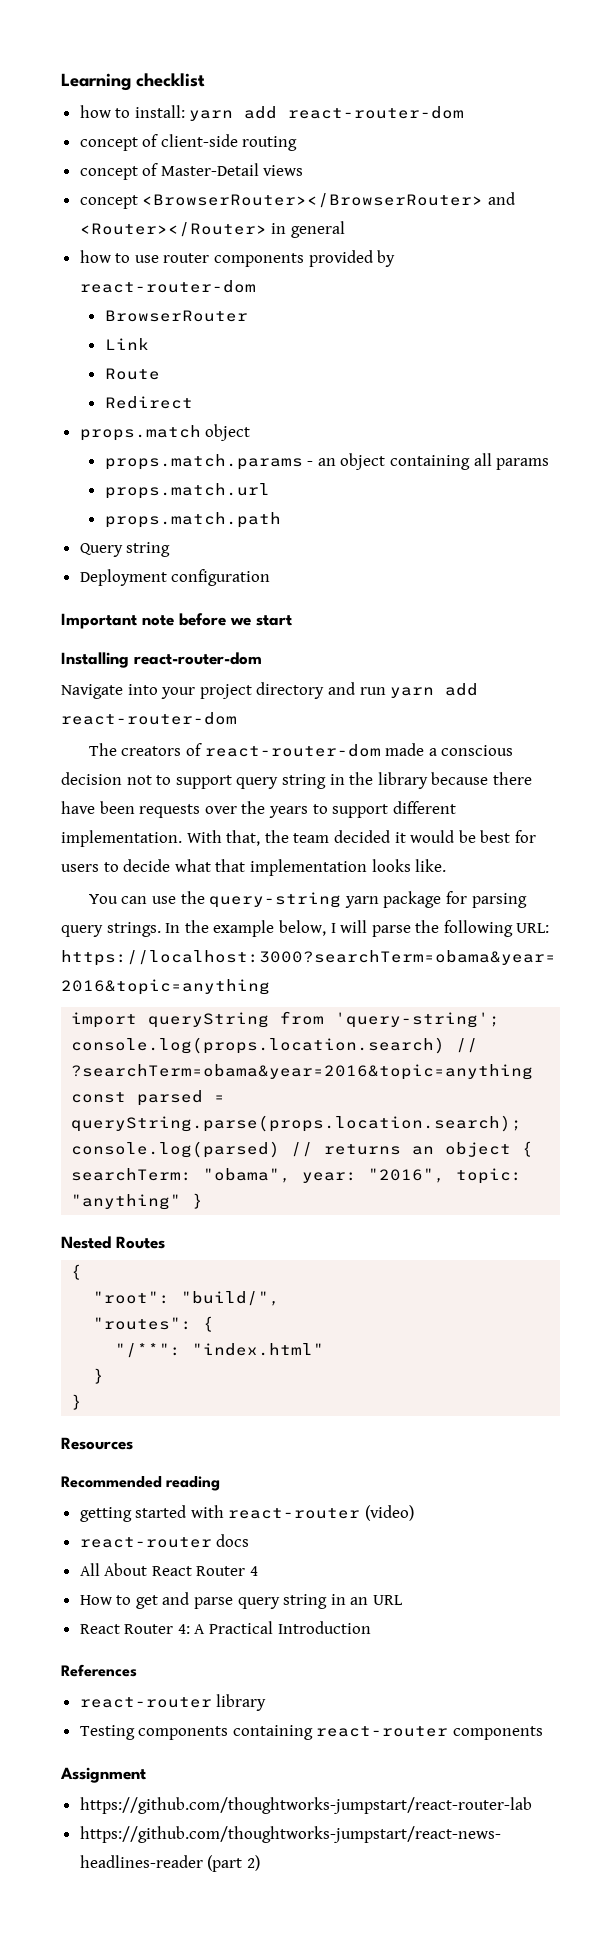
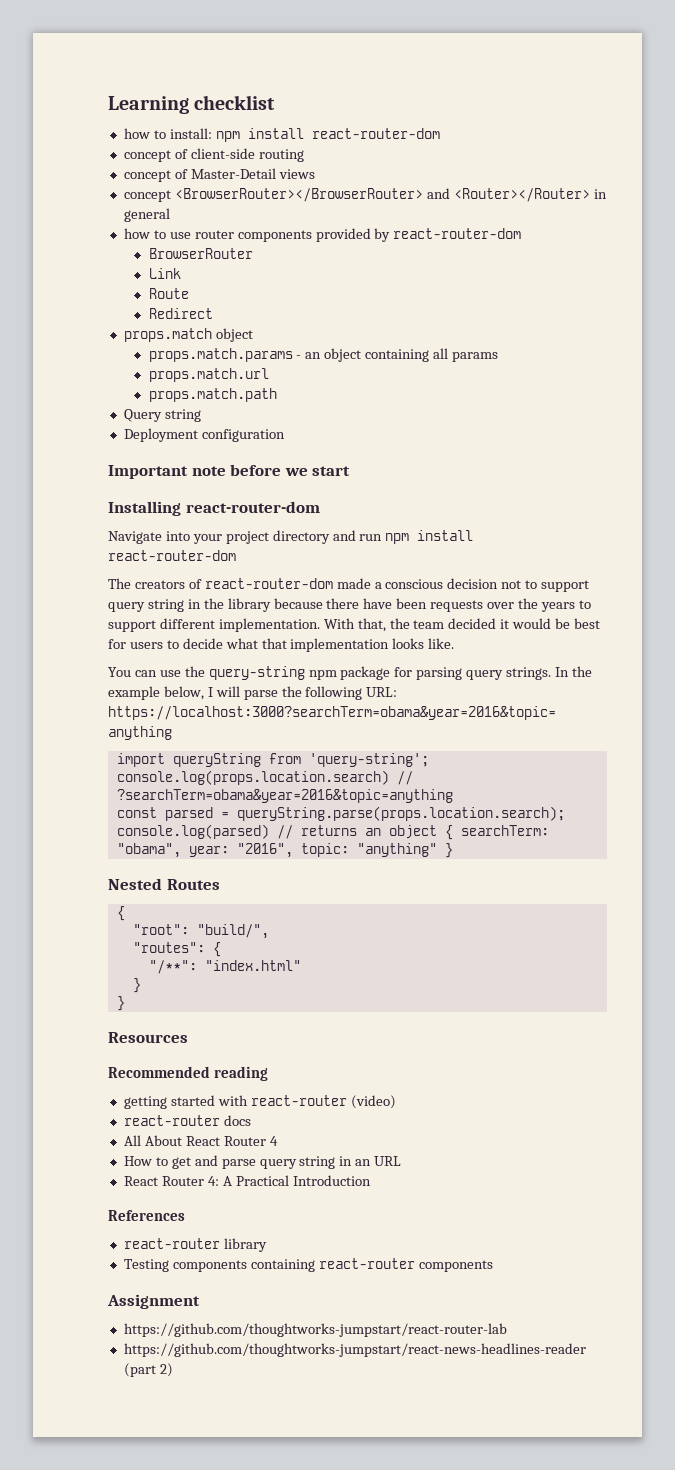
[189,106,278,121] yarn add -> [215,128,304,142] npm install
[390,683,479,698] yarn add -> [385,530,474,544] npm install
[344,896,379,908] yarn -> [308,670,337,680] npm

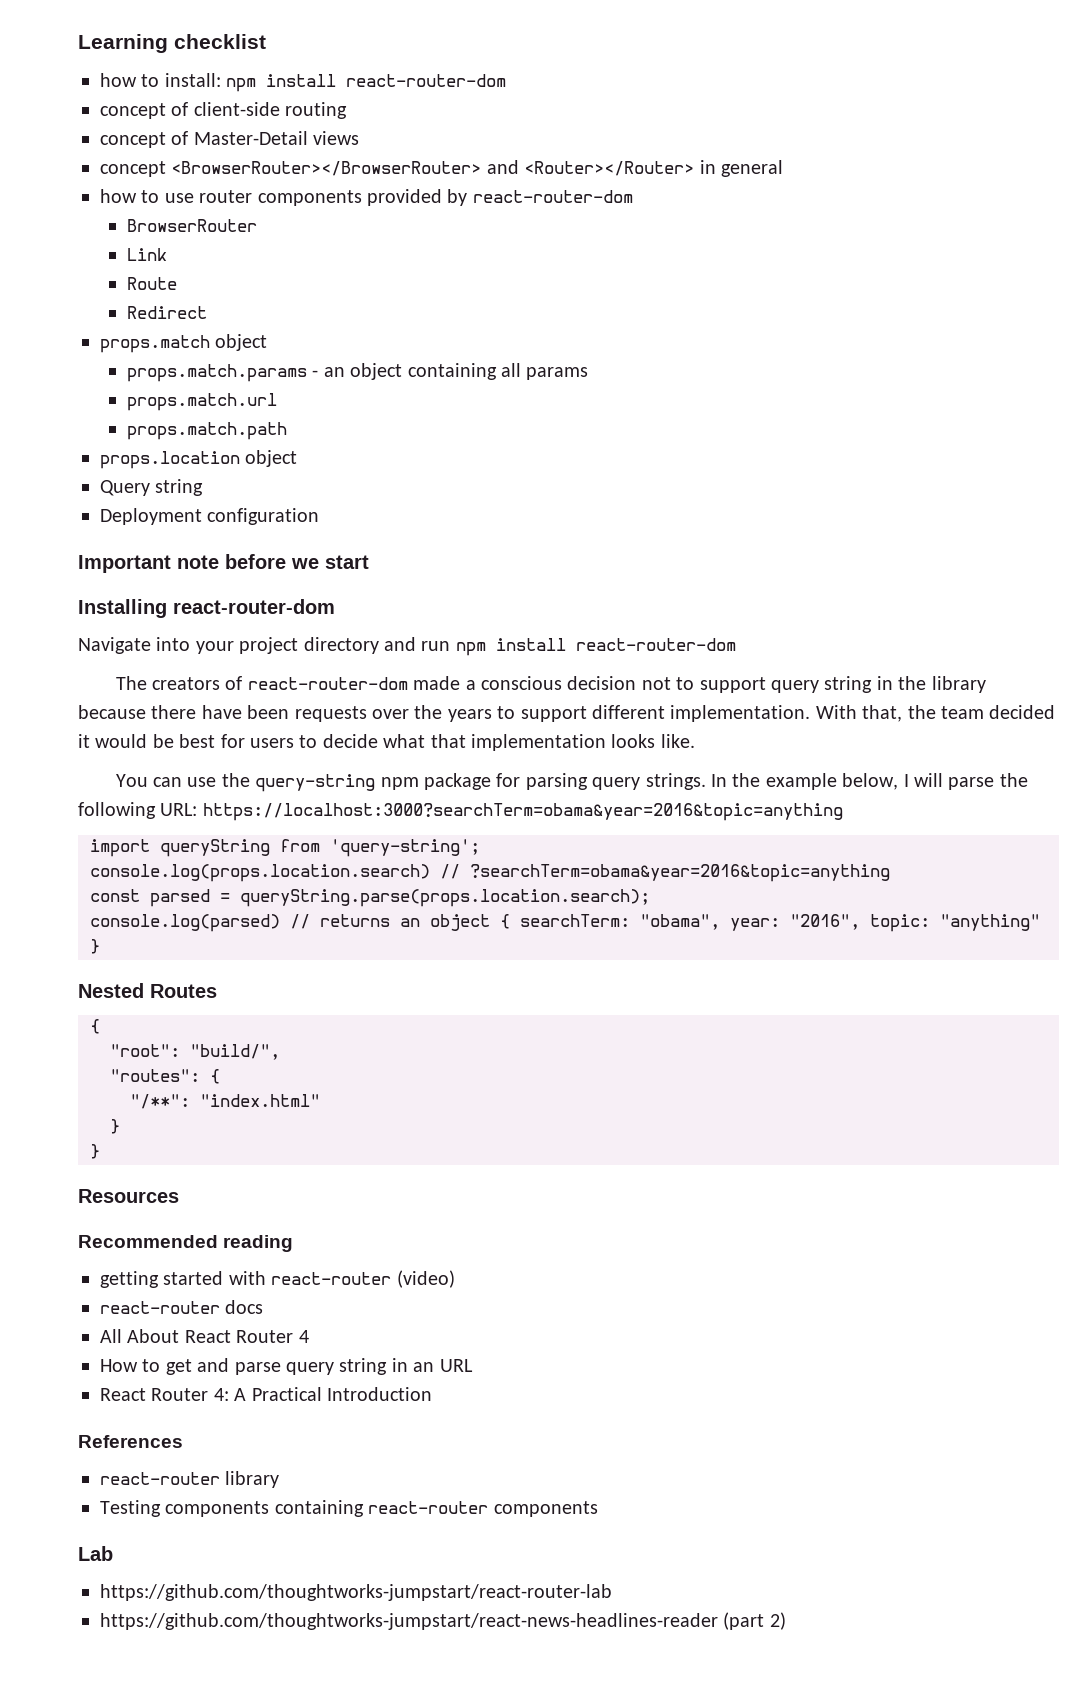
(277, 395) none -> [100,450,298,469] // props.location object
[107,1294,200,1309] Assignment -> [78,1546,113,1561] Lab

